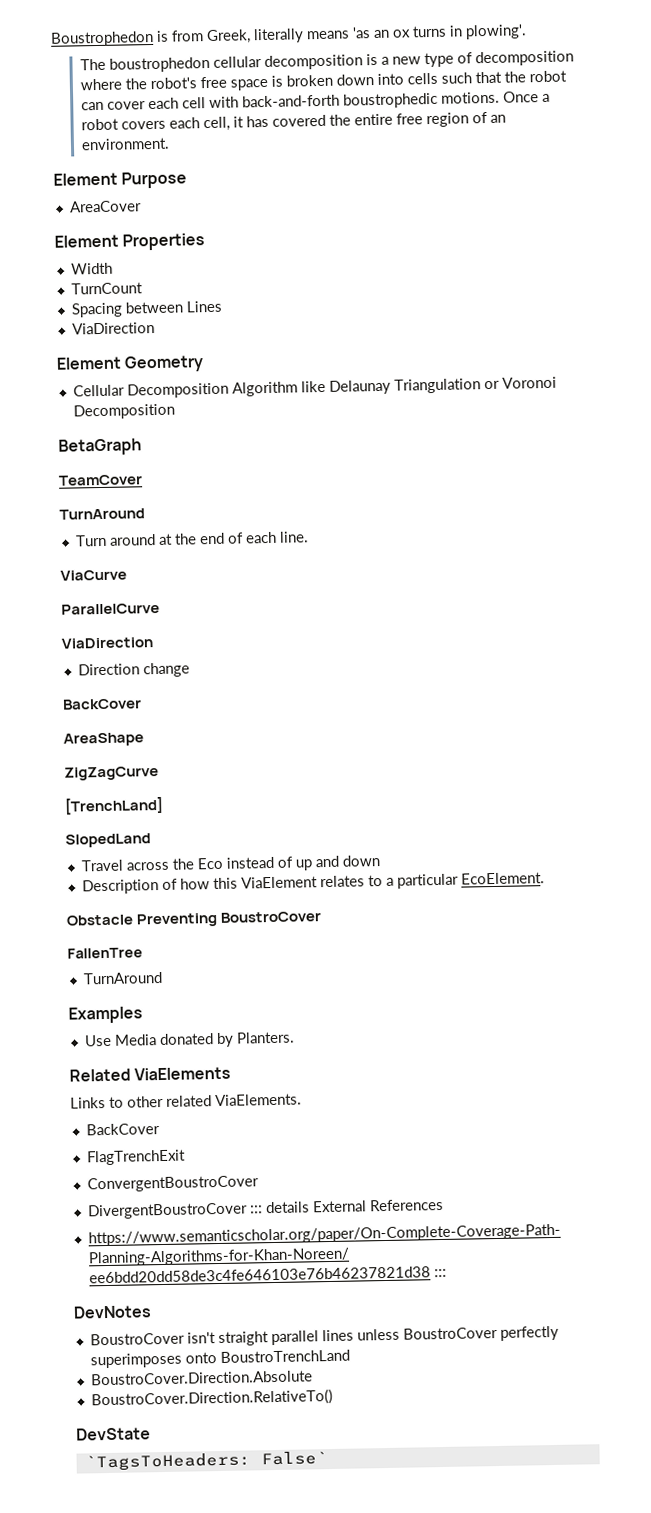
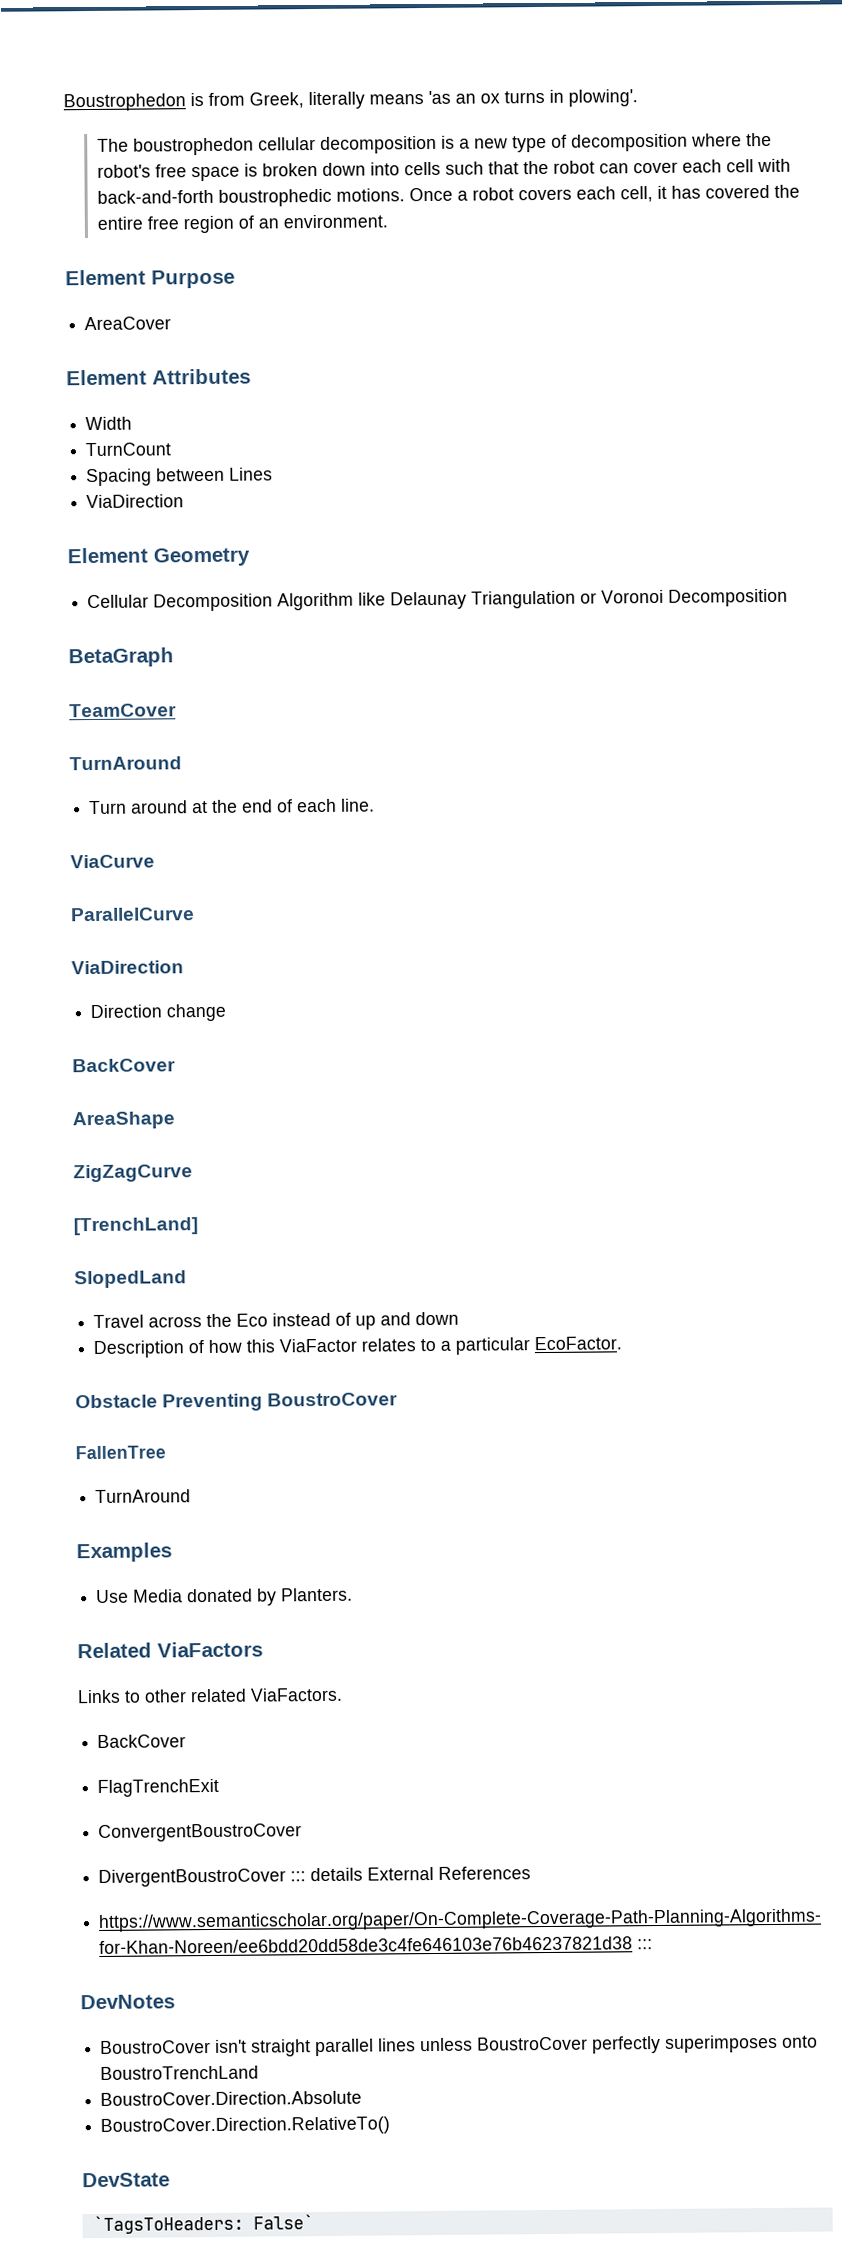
[122,233,206,251] Properties -> [152,368,251,385] Attributes
[240,876,318,889] ViaElement -> [279,1338,358,1353] ViaFactor
[460,872,545,885] EcoElement. -> [534,1336,623,1351] EcoFactor.
[134,1066,232,1081] ViaElements -> [157,1641,263,1658] ViaFactors
[215,1093,302,1107] ViaElements. -> [250,1687,343,1702] ViaFactors.

